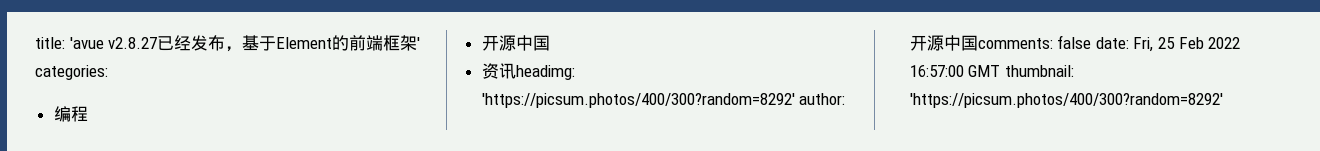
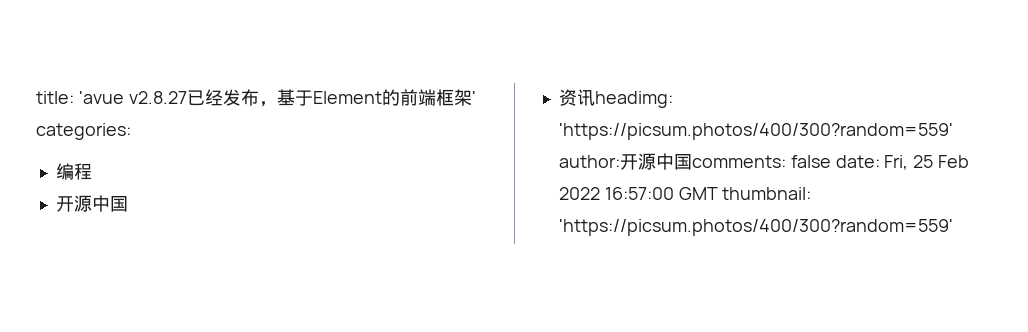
[481,93,795,108] 'https://picsum.photos/400/300?random=8292' -> [558,123,953,140] 'https://picsum.photos/400/300?random=559'
[909,93,1223,108] 'https://picsum.photos/400/300?random=8292' -> [558,219,953,236] 'https://picsum.photos/400/300?random=559'

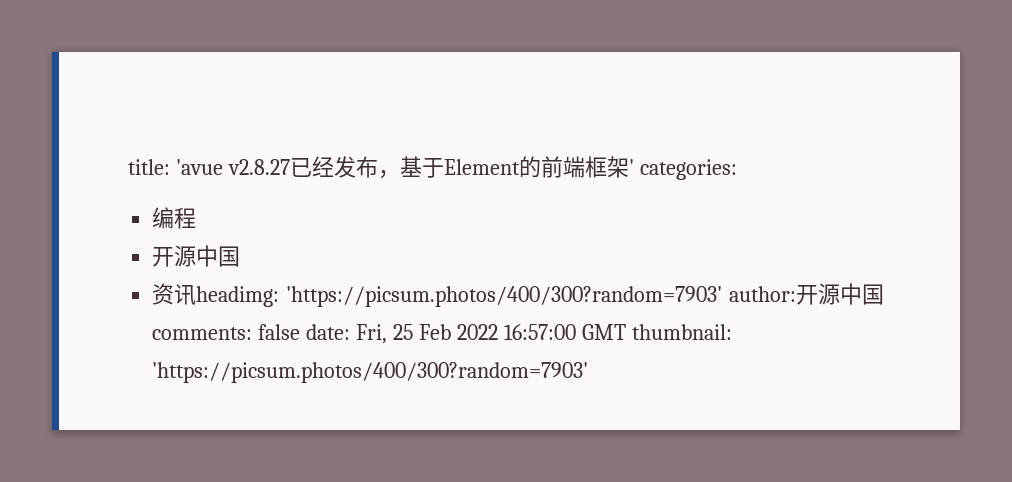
[558,123,953,140] 'https://picsum.photos/400/300?random=559' -> [286,286,723,307] 'https://picsum.photos/400/300?random=7903'
[558,219,953,236] 'https://picsum.photos/400/300?random=559' -> [152,362,589,383] 'https://picsum.photos/400/300?random=7903'

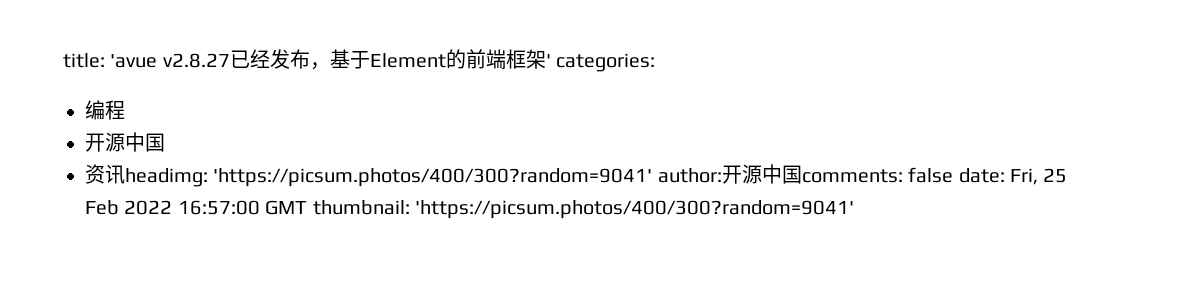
[286,286,723,307] 'https://picsum.photos/400/300?random=7903' -> [213,168,653,187] 'https://picsum.photos/400/300?random=9041'
[152,362,589,383] 'https://picsum.photos/400/300?random=7903' -> [415,200,854,219] 'https://picsum.photos/400/300?random=9041'

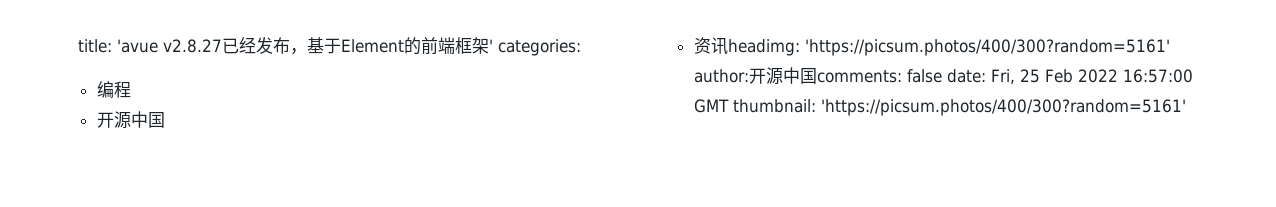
[213,168,653,187] 'https://picsum.photos/400/300?random=9041' -> [804,39,1170,56] 'https://picsum.photos/400/300?random=5161'
[415,200,854,219] 'https://picsum.photos/400/300?random=9041' -> [820,99,1186,116] 'https://picsum.photos/400/300?random=5161'

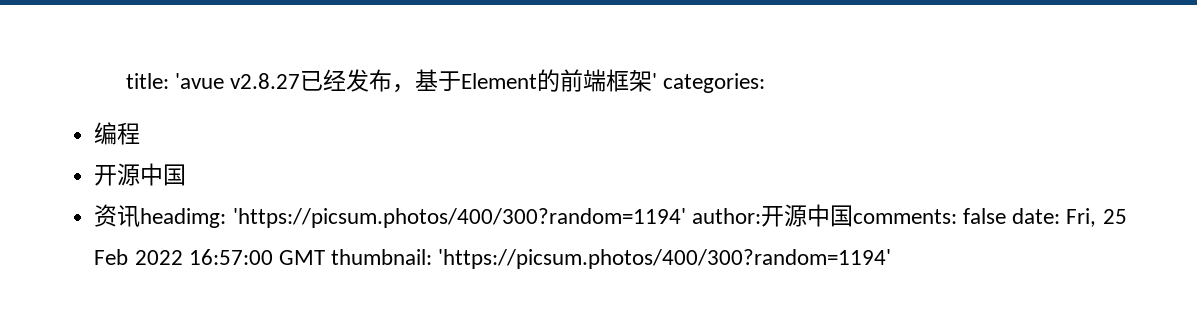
[804,39,1170,56] 'https://picsum.photos/400/300?random=5161' -> [232,208,686,228] 'https://picsum.photos/400/300?random=1194'
[820,99,1186,116] 'https://picsum.photos/400/300?random=5161' -> [438,249,892,269] 'https://picsum.photos/400/300?random=1194'

